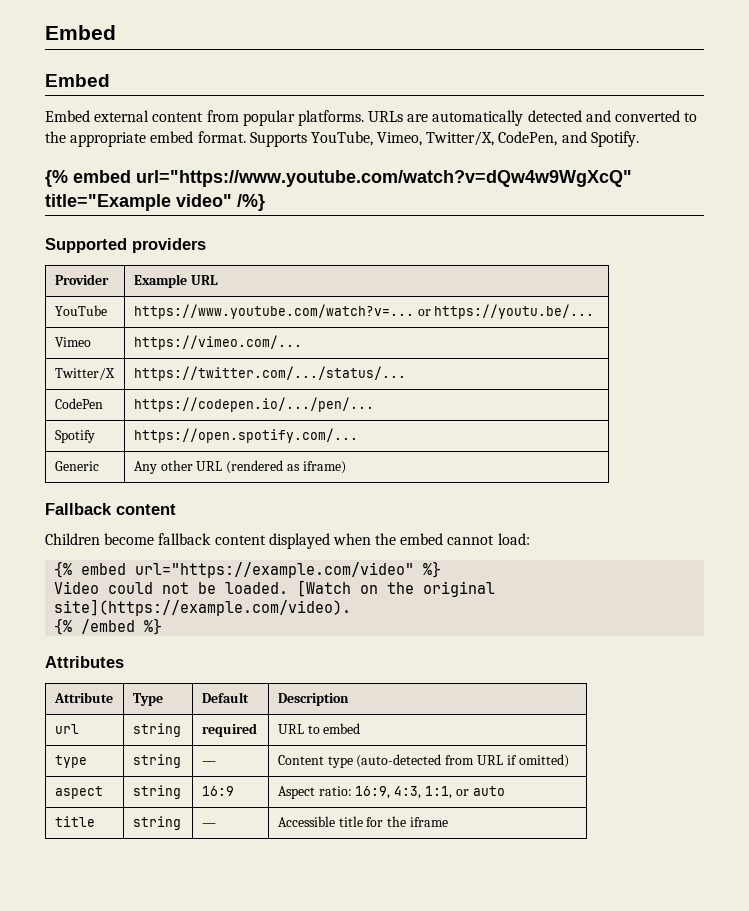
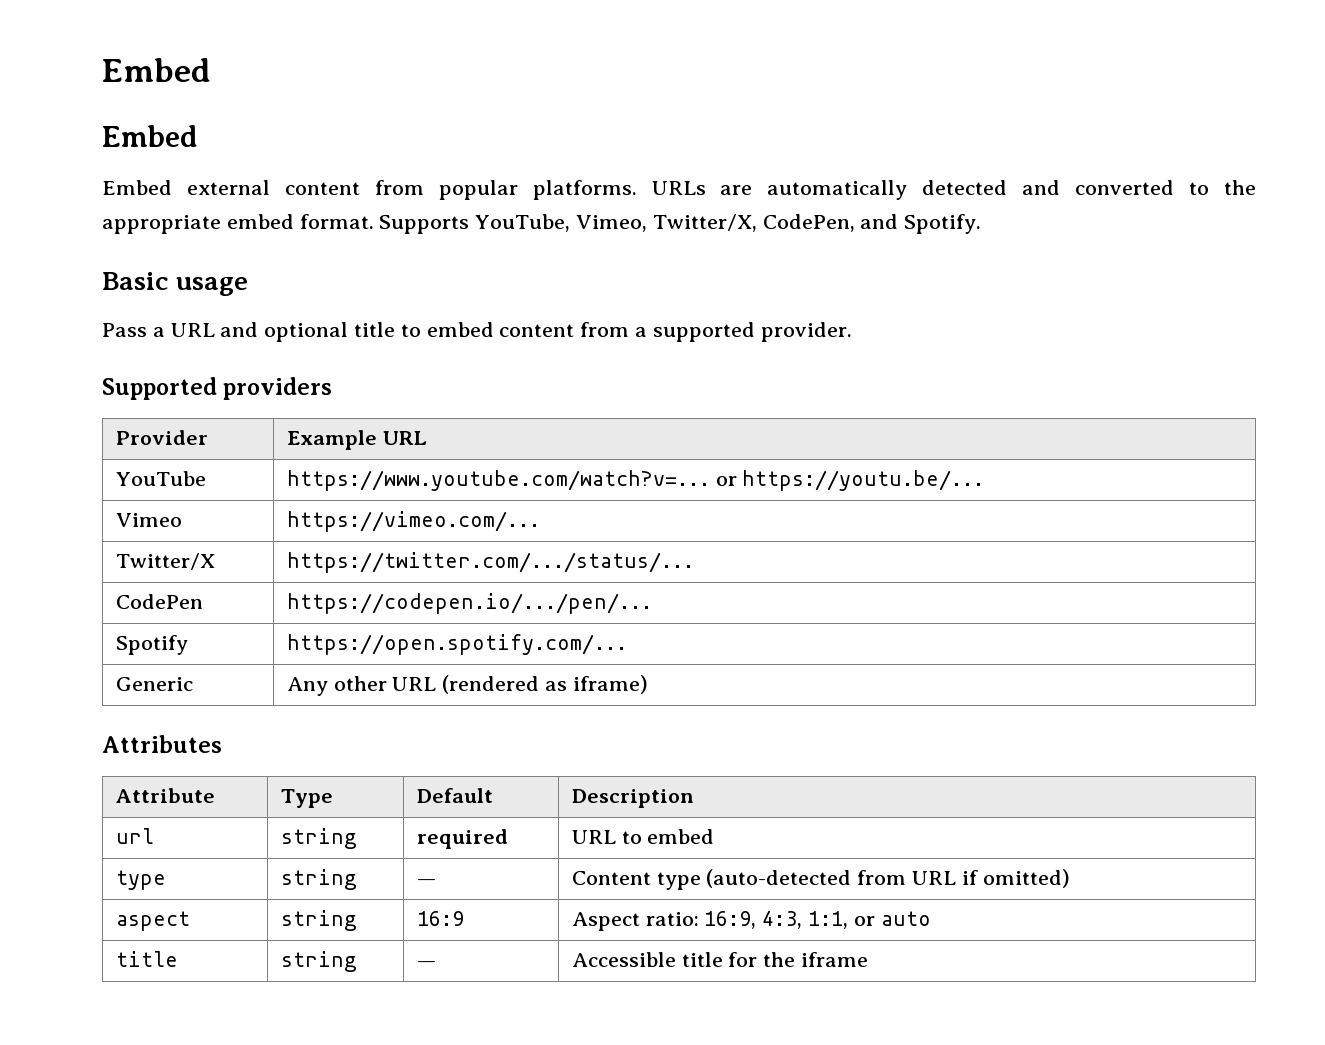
[45,170,632,187] [45,194,265,211] {% embed url="https://www.youtube.com/watch?v=dQw4w9WgXcQ" title="Example video" /%} -> [102,272,249,296] [102,322,852,342] Basic usage // Pass a URL and optional title to embed content from a supported provider.
[45,503,176,515] [45,533,530,549] [54,561,442,578] [54,580,496,597] [54,599,352,616] [54,618,163,635] // Fallback content // Children become fallback content displayed when the embed cannot load: // {% embed url="https://example.com/video" %} // Video could not be loaded. [Watch on the original site](https://example.com/video). // {% /embed %} -> (648, 684) none

